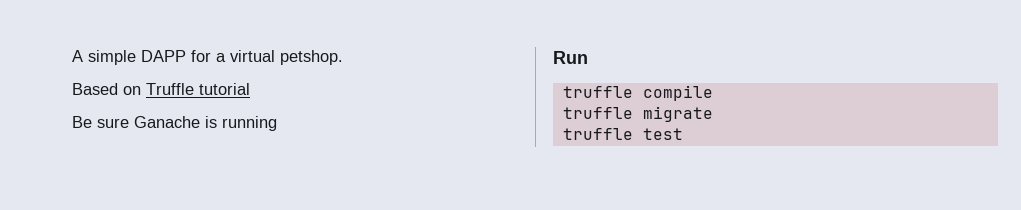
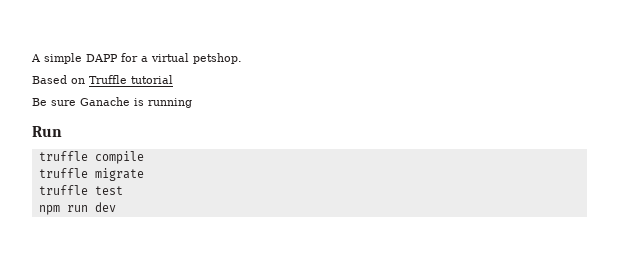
(683, 134) none -> [38,202,116,215] // npm run dev

